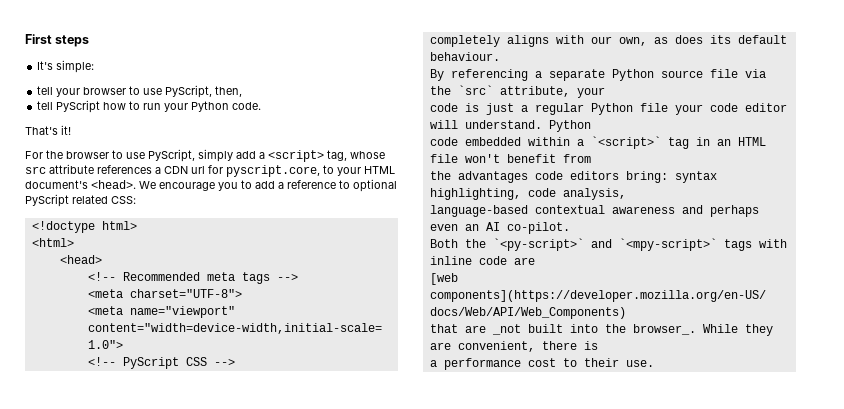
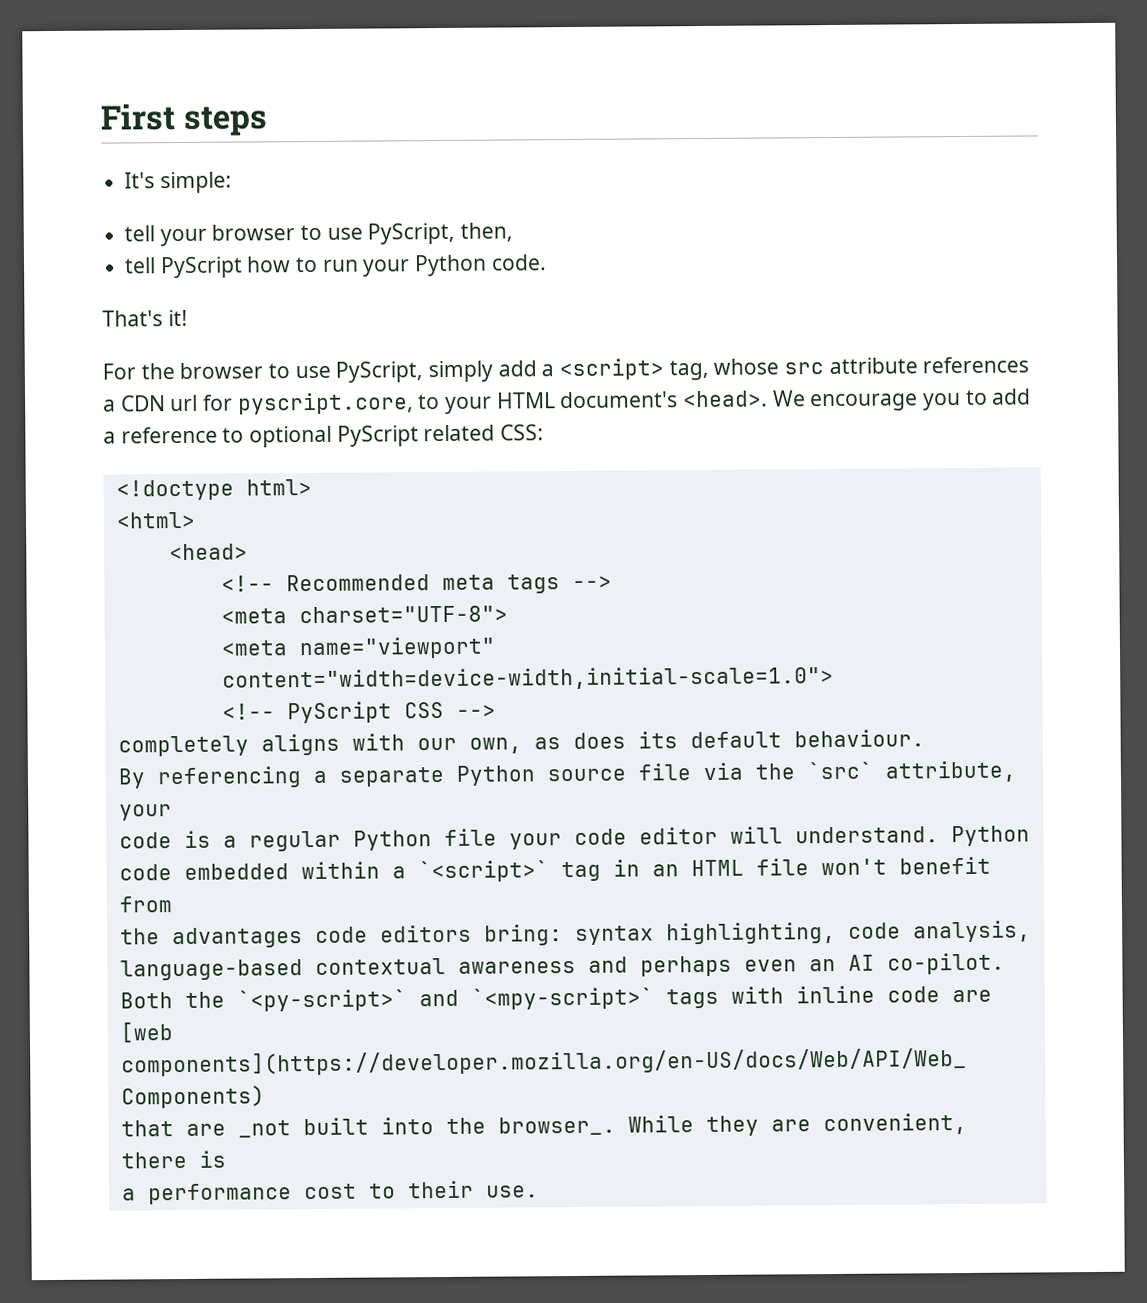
[485,103,514,115] just -> (211, 839) none

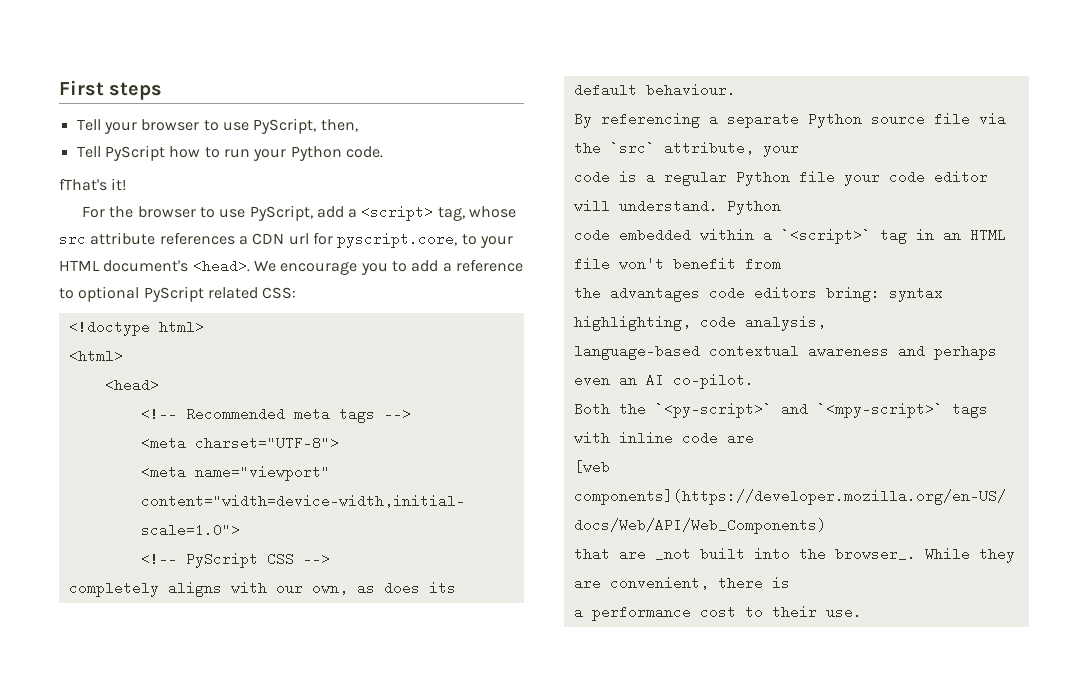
[124,171,232,194] [124,225,156,242] It's simple: // tell -> [76,119,101,131] Tell
[124,257,157,274] tell -> [76,146,101,158] Tell
[102,310,163,327] That's -> [59,178,107,191] fThat's
[428,360,494,383] simply -> (313, 213) none

